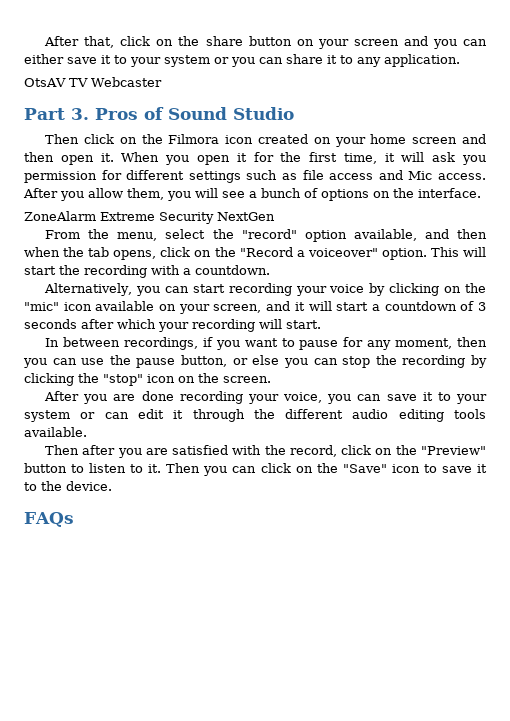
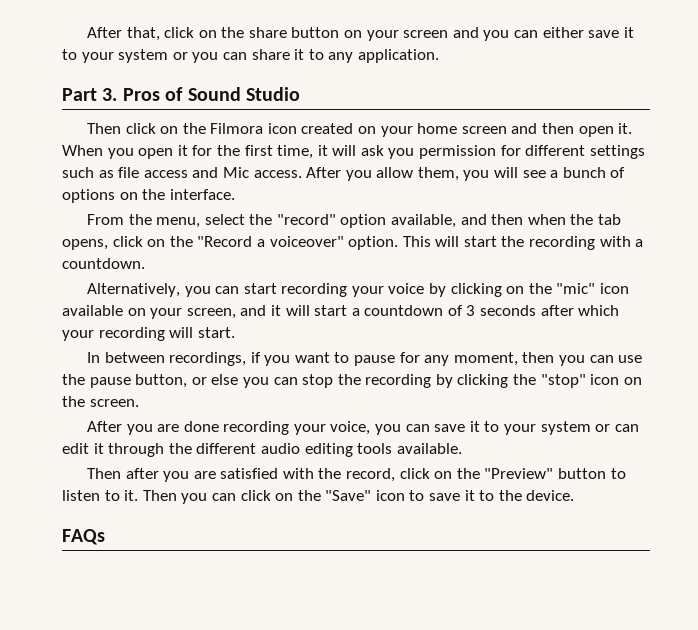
[24,77,162,87] // OtsAV TV Webcaster -> (439, 56) none
[24,211,275,224] // ZoneAlarm Extreme Security NextGen -> (235, 194) none

